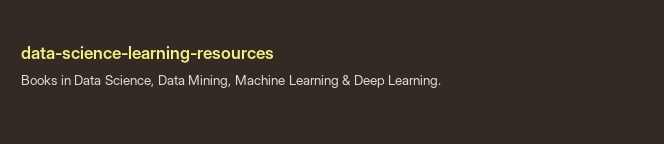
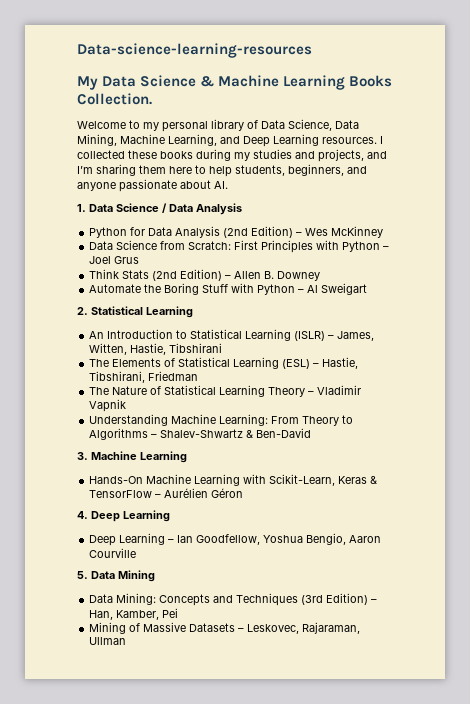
[21,46,274,63] [21,75,71,85] data-science-learning-resources // Books in -> [77,43,312,58] [77,75,393,90] [77,93,152,105] [77,119,258,132] Data-science-learning-resources // My Data Science & Machine Learning Books Collection. // Welcome to my personal library of
[288,75,442,88] Learning & Deep Learning. -> [168,134,383,147] [77,149,387,162] [77,164,367,177] [77,179,228,192] [77,203,242,215] [89,226,384,238] [89,240,390,253] [89,256,140,264] [89,269,321,281] [89,283,368,295] [77,306,193,318] [89,329,375,341] [89,343,223,355] [89,357,359,369] [89,371,199,383] [89,385,362,397] [89,399,127,412] [89,414,354,426] [89,428,312,440] [77,451,187,463] [89,474,378,486] [89,488,244,498] [77,510,170,522] [89,533,382,546] [89,548,137,558] [77,570,155,582] [89,593,378,606] [89,608,179,620] [89,622,361,634] [89,637,127,645] Learning, and Deep Learning resources. I collected these books during my studies and projects, and I’m sharing them here to help students, beginners, and anyone passionate about AI. // 1. Data Science / Data Analysis // Python for Data Analysis (2nd Edition) – Wes McKinney // Data Science from Scratch: First Principles with Python – Joel Grus // Think Stats (2nd Edition) – Allen B. Downey // Automate the Boring Stuff with Python – Al Sweigart // 2. Statistical Learning // An Introduction to Statistical Learning (ISLR) – James, Witten, Hastie, Tibshirani // The Elements of Statistical Learning (ESL) – Hastie, Tibshirani, Friedman // The Nature of Statistical Learning Theory – Vladimir Vapnik // Understanding Machine Learning: From Theory to Algorithms – Shalev-Shwartz & Ben-David // 3. Machine Learning // Hands-On Machine Learning with Scikit-Learn, Keras & TensorFlow – Aurélien Géron // 4. Deep Learning // Deep Learning – Ian Goodfellow, Yoshua Bengio, Aaron Courville // 5. Data Mining // Data Mining: Concepts and Techniques (3rd Edition) – Han, Kamber, Pei // Mining of Massive Datasets – Leskovec, Rajaraman, Ullman

